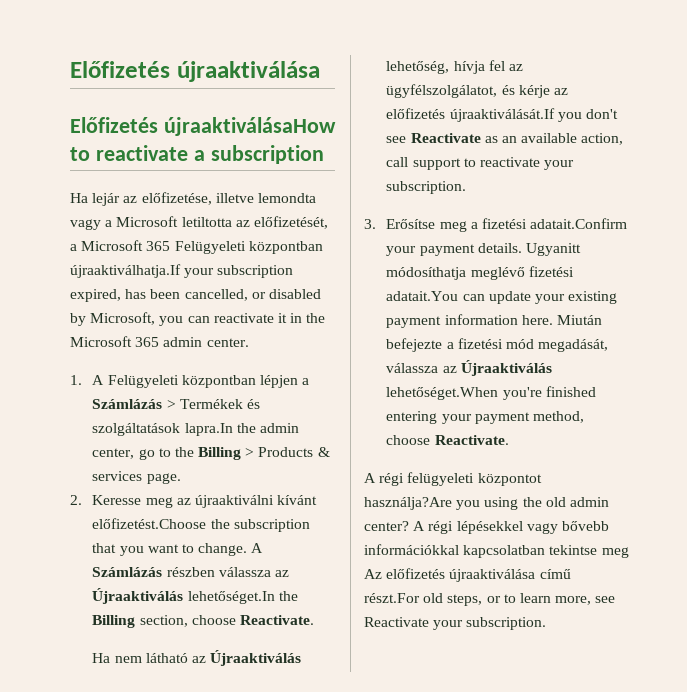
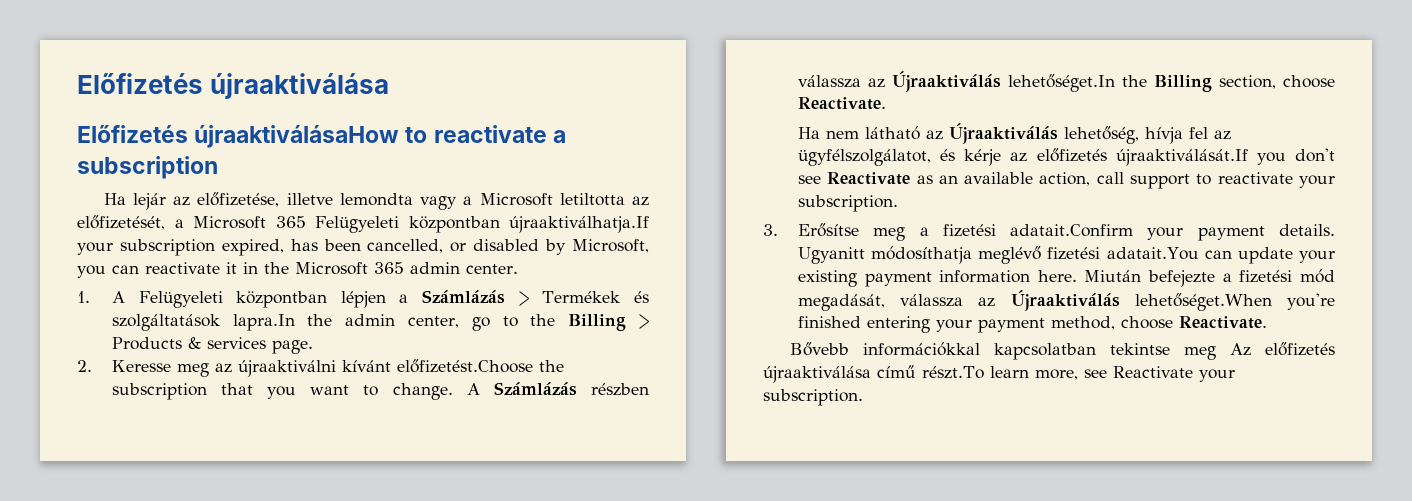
[364,472,542,486] [364,497,609,510] [364,521,609,534] A régi felügyeleti központot használja?Are you using the old admin center? A régi lépésekkel vagy bővebb -> [789,342,849,356] Bővebb
[364,593,516,606] részt.For old steps, or to -> [922,366,984,379] részt.To

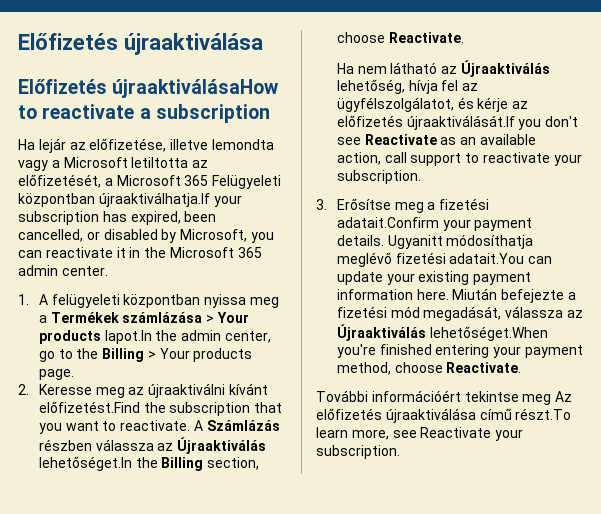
[221,239,318,256] expired, has -> [102,211,181,225] has expired,
[138,290,649,308] [111,314,295,331] Felügyeleti központban lépjen a Számlázás > Termékek és szolgáltatások lapra.In -> [51,294,279,308] [38,312,249,323] [38,330,152,344] felügyeleti központban nyissa meg a Termékek számlázása > Your products lapot.In
[111,337,266,350] Products & services -> [159,348,253,362] Your products
[396,359,533,373] előfizetést.Choose -> [38,401,140,413] előfizetést.Find
[392,383,453,400] change. -> [120,420,191,431] reactivate.
[789,342,1096,360] Bővebb információkkal kapcsolatban -> [316,390,461,402] További információért

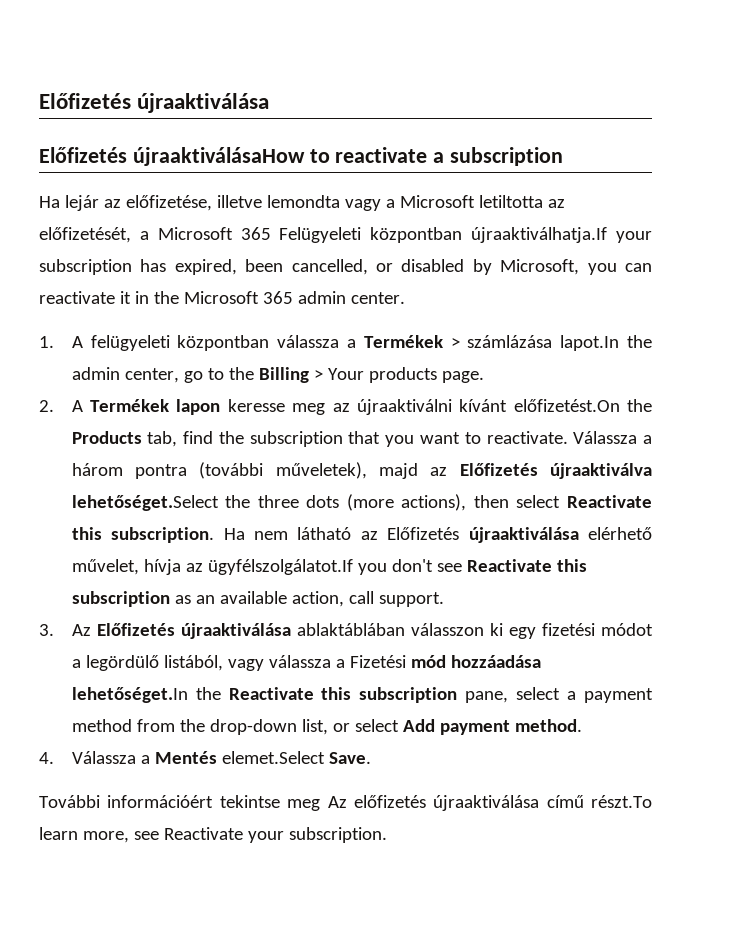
[204,294,279,308] [38,312,249,323] [38,330,101,344] nyissa meg a Termékek számlázása > Your products -> [277,335,553,348] válassza a Termékek > számlázása
[38,383,268,398] [38,401,140,413] Keresse meg az újraaktiválni kívánt előfizetést.Find -> [71,399,652,415] [71,431,214,447] A Termékek lapon keresse meg az újraaktiválni kívánt előfizetést.On the Products tab, find
[193,420,280,431] [38,437,267,454] [38,456,260,471] [336,32,464,43] [336,60,550,77] [336,79,479,94] [336,97,529,112] [336,115,515,130] A Számlázás részben válassza az Újraaktiválás lehetőséget.In the Billing section, choose Reactivate. // Ha nem látható az Újraaktiválás lehetőség, hívja fel az ügyfélszolgálatot, és kérje az előfizetés újraaktiválását.If -> [573,431,652,444] [71,462,652,479] [71,494,652,511] [71,527,652,543] [71,559,353,575] Válassza a három pontra (további műveletek), majd az Előfizetés újraaktiválva lehetőséget.Select the three dots (more actions), then select Reactivate this subscription. Ha nem látható az Előfizetés újraaktiválása elérhető művelet, hívja az ügyfélszolgálatot.If
(437, 139) none -> [556,559,587,572] [71,591,170,607] this subscription
[410,152,582,166] [336,170,421,184] [316,198,490,213] [336,217,533,231] [336,234,534,249] [336,252,553,267] [336,271,532,285] [336,288,576,303] [336,306,583,321] [336,324,548,341] [336,344,583,358] [336,362,522,375] support to reactivate your subscription. // 3. Erősítse meg a fizetési adatait.Confirm your payment details. Ugyanitt módosíthatja meglévő fizetési adatait.You can update your existing payment information here. Miután befejezte a fizetési mód megadását, válassza az Újraaktiválás lehetőséget.When you're finished entering your payment method, choose Reactivate. -> [378,592,444,607] [39,623,653,639] [71,655,541,671] [71,687,653,703] [71,719,582,735] [39,751,371,764] support. // 3. Az Előfizetés újraaktiválása ablaktáblában válasszon ki egy fizetési módot a legördülő listából, vagy válassza a Fizetési mód hozzáadása lehetőséget.In the Reactivate this subscription pane, select a payment method from the drop-down list, or select Add payment method. // 4. Válassza a Mentés elemet.Select Save.

